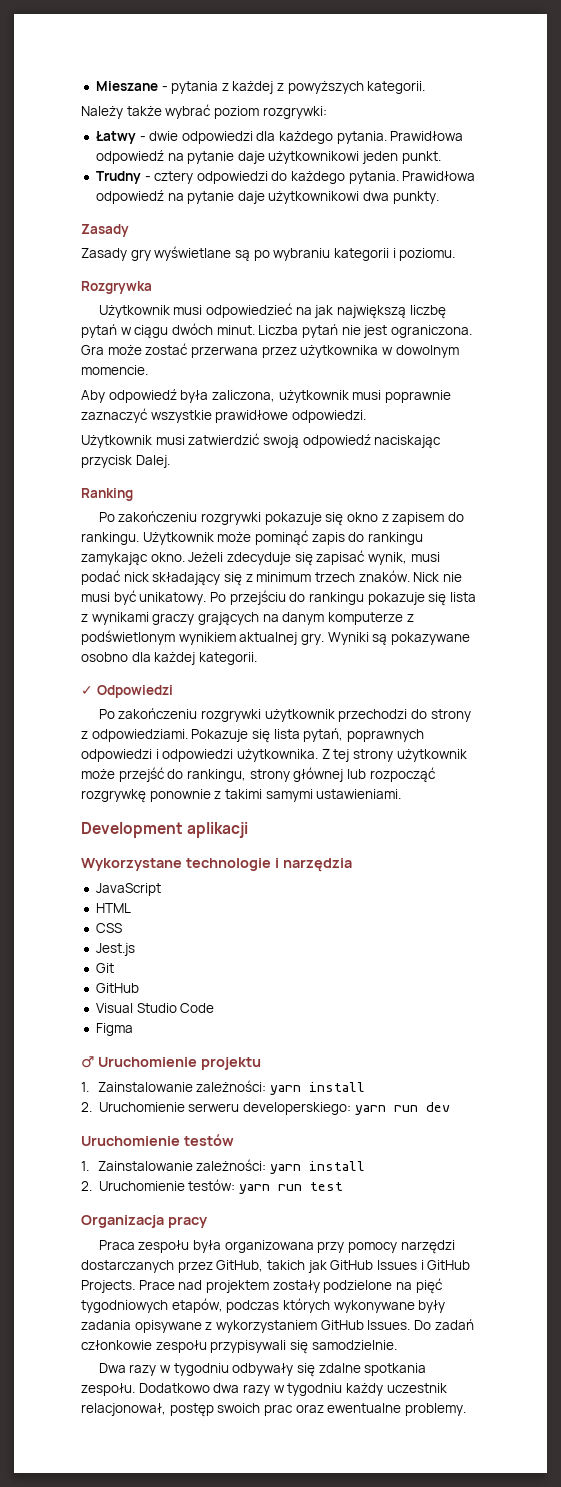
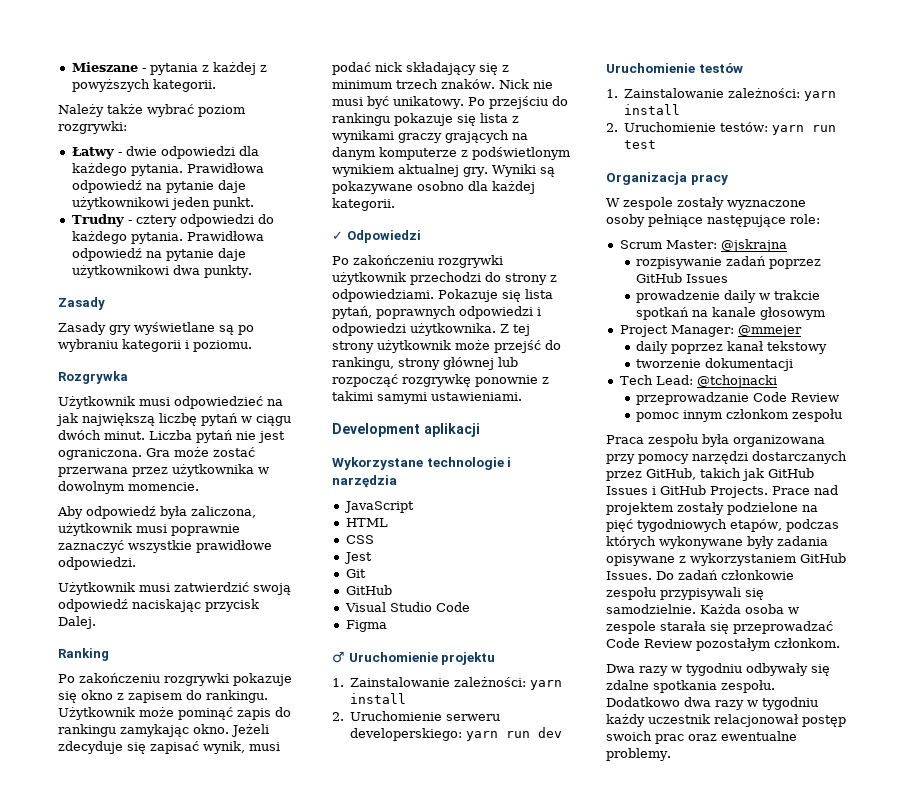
[95,943,135,956] Jest.js -> [343,552,372,564] Jest
(208, 1222) none -> [606,197,806,210] [606,214,820,227] [619,239,787,252] [635,256,821,269] [635,273,728,283] [635,290,820,303] [635,307,825,320] [619,325,802,337] [635,341,827,354] [635,358,793,371] [619,375,777,388] [635,392,839,405] [635,409,842,422] // W zespole zostały wyznaczone osoby pełniące następujące role: // Scrum Master: @jskrajna // rozpisywanie zadań poprzez GitHub Issues // prowadzenie daily w trakcie spotkań na kanale głosowym // Project Manager: @mmejer // daily poprzez kanał tekstowy // tworzenie dokumentacji // Tech Lead: @tchojnacki // przeprowadzanie Code Review // pomoc innym członkom zespołu
(397, 1345) none -> [700,604,799,614] [606,621,833,634] [606,638,840,651] Każda osoba w zespole starała się przeprowadzać Code Review pozostałym członkom.
[81,1403,166,1416] relacjonował, -> [714,714,799,727] relacjonował

